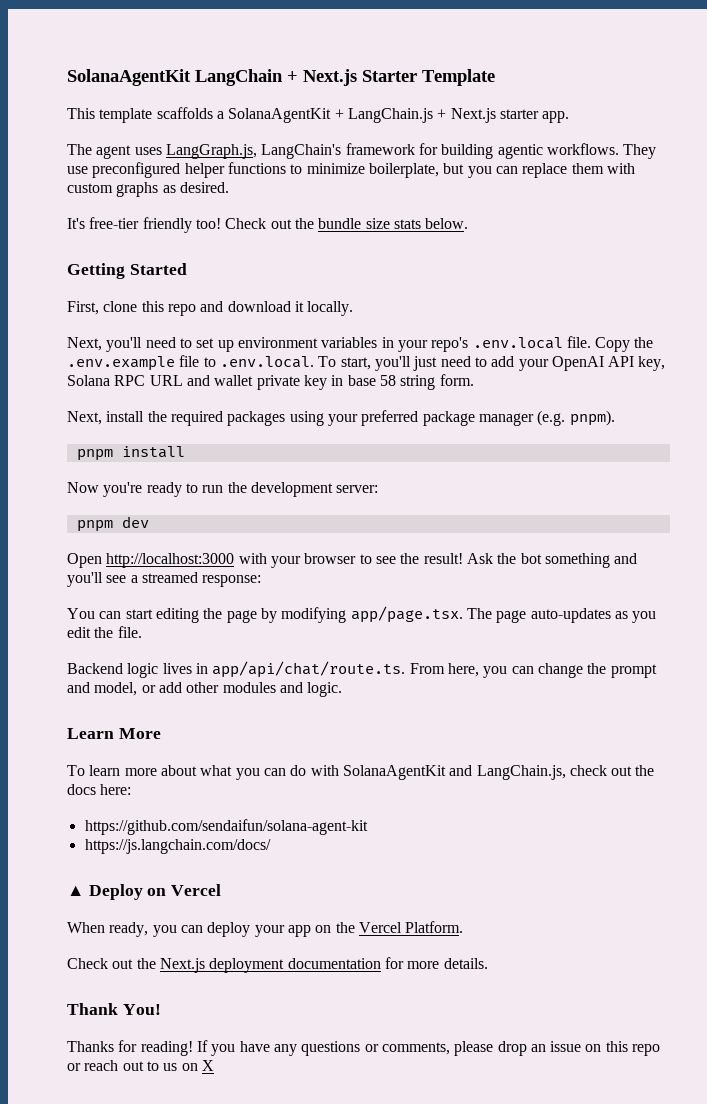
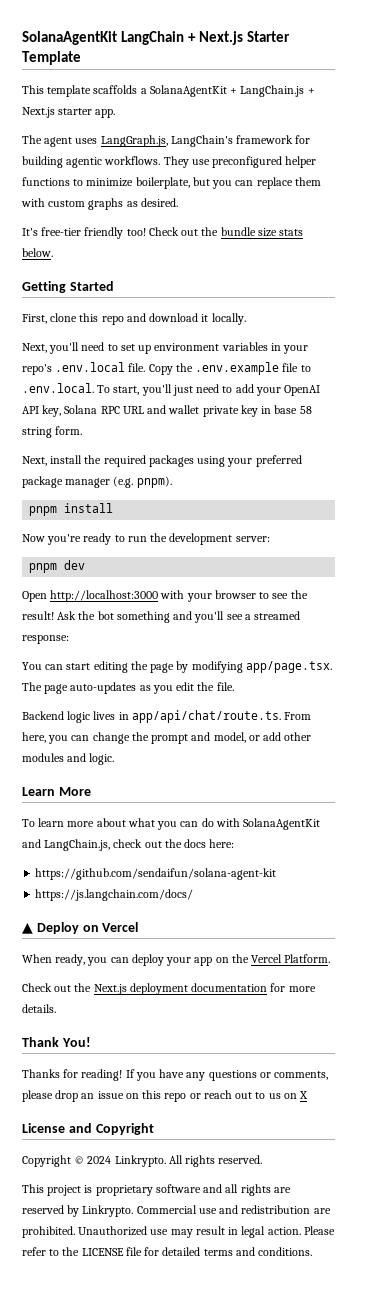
(214, 1065) none -> [22,1123,154,1135] [22,1155,263,1167] [22,1184,291,1196] [22,1205,331,1217] [22,1226,335,1238] [22,1247,313,1256] // License and Copyright // Copyright © 2024 Linkrypto. All rights reserved. // This project is proprietary software and all rights are reserved by Linkrypto. Commercial use and redistribution are prohibited. Unauthorized use may result in legal action. Please refer to the LICENSE file for detailed terms and conditions.

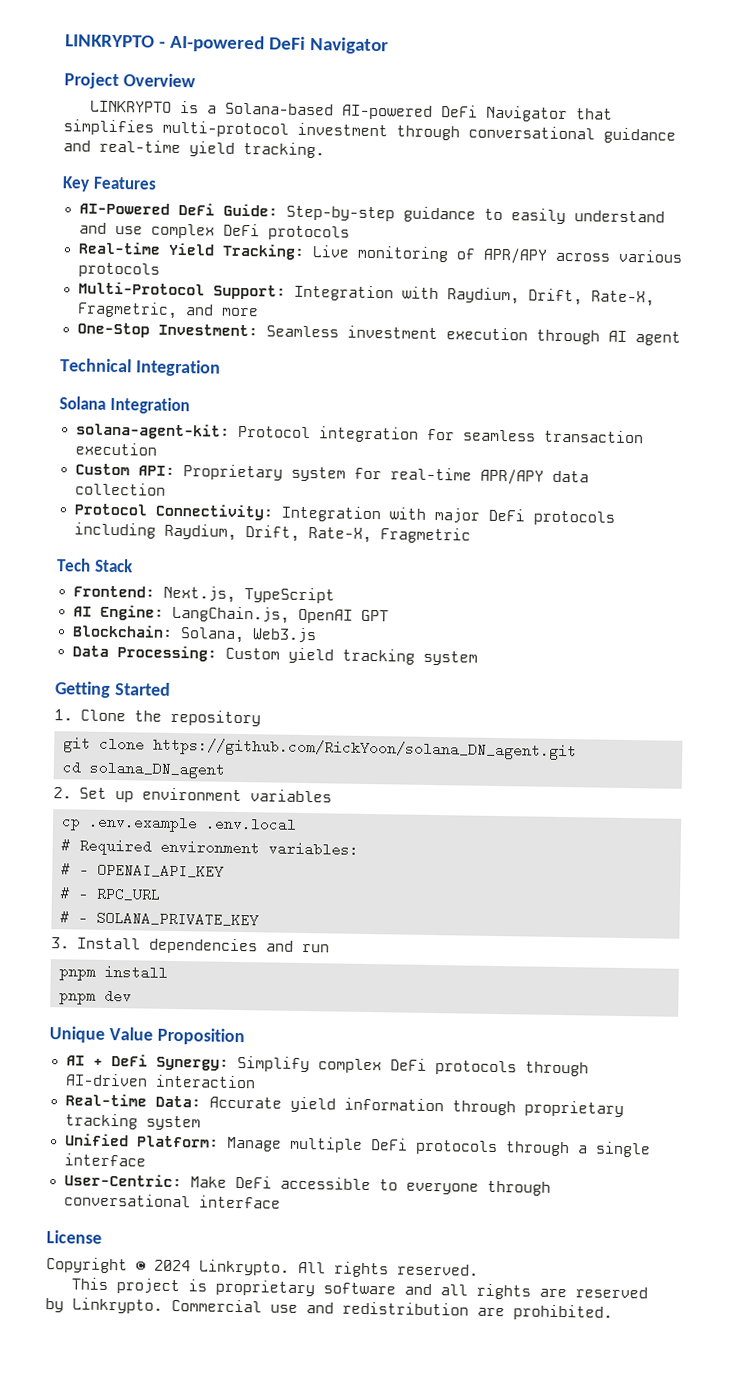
[22,31,290,45] [22,51,81,65] [22,85,315,97] [22,107,116,118] [22,135,311,147] [22,156,317,168] [22,177,321,189] [21,198,178,210] [22,227,304,239] [22,248,53,257] [22,281,114,293] [22,313,246,325] [22,342,309,354] [22,362,311,375] [22,383,321,396] [22,405,312,417] [22,426,83,438] [22,455,302,467] [22,476,172,488] [29,503,114,516] [22,533,270,545] [29,560,86,573] [22,590,308,602] [22,611,301,623] [22,635,69,644] [22,661,332,673] [22,682,234,694] [22,710,312,723] [22,732,312,744] [22,753,115,765] [22,787,91,796] [22,818,321,830] [22,839,235,851] [35,868,277,880] [35,889,194,901] [22,922,139,934] [22,954,331,966] [22,983,316,995] [22,1004,56,1013] [22,1037,91,1047] [22,1069,329,1081] [22,1090,309,1102] SolanaAgentKit LangChain + Next.js Starter Template // This template scaffolds a SolanaAgentKit + LangChain.js + Next.js starter app. // The agent uses LangGraph.js, LangChain's framework for building agentic workflows. They use preconfigured helper functions to minimize boilerplate, but you can replace them with custom graphs as desired. // It's free-tier friendly too! Check out the bundle size stats below. // Getting Started // First, clone this repo and download it locally. // Next, you'll need to set up environment variables in your repo's .env.local file. Copy the .env.example file to .env.local. To start, you'll just need to add your OpenAI API key, Solana RPC URL and wallet private key in base 58 string form. // Next, install the required packages using your preferred package manager (e.g. pnpm). // pnpm install // Now you're ready to run the development server: // pnpm dev // Open http://localhost:3000 with your browser to see the result! Ask the bot something and you'll see a streamed response: // You can start editing the page by modifying app/page.tsx. The page auto-updates as you edit the file. // Backend logic lives in app/api/chat/route.ts. From here, you can change the prompt and model, or add other modules and logic. // Learn More // To learn more about what you can do with SolanaAgentKit and LangChain.js, check out the docs here: // https://github.com/sendaifun/solana-agent-kit // https://js.langchain.com/docs/ // ▲ Deploy on Vercel // When ready, you can deploy your app on the Vercel Platform. // Check out the Next.js deployment documentation for more details. // Thank You! // Thanks for reading! If you have any questions or comments, please drop an issue on this repo or reach out to us on X -> [65,34,389,55] [64,72,196,90] [90,100,614,123] [63,119,676,144] [63,139,325,159] [62,176,157,192] [78,202,665,224] [78,222,350,241] [77,241,683,264] [77,262,160,278] [77,281,655,307] [76,301,259,319] [76,322,681,346] [60,358,221,377] [59,396,190,415] [75,422,644,444] [74,442,157,456] [74,463,589,485] [74,482,166,496] [73,503,615,526] [73,522,471,544] [56,558,134,573] [72,585,335,604] [72,604,389,624] [71,624,317,644] [71,645,478,666] [54,681,171,698] [54,709,261,727] [63,736,577,761] [62,760,225,779] [53,787,332,803] [61,814,297,833] [61,838,359,857] [61,862,224,879] [60,886,161,902] [60,910,259,928] [51,937,330,955] [59,964,168,981] [59,988,132,1005] [49,1026,245,1046] [65,1054,589,1077] [64,1073,256,1089] [64,1093,624,1118] [64,1113,201,1131] [64,1133,651,1158] [63,1153,146,1167] [63,1173,551,1196] [63,1193,281,1209] LINKRYPTO - AI-powered DeFi Navigator // Project Overview // LINKRYPTO is a Solana-based AI-powered DeFi Navigator that simplifies multi-protocol investment through conversational guidance and real-time yield tracking. // Key Features // AI-Powered DeFi Guide: Step-by-step guidance to easily understand and use complex DeFi protocols // Real-time Yield Tracking: Live monitoring of APR/APY across various protocols // Multi-Protocol Support: Integration with Raydium, Drift, Rate-X, Fragmetric, and more // One-Stop Investment: Seamless investment execution through AI agent // Technical Integration // Solana Integration // solana-agent-kit: Protocol integration for seamless transaction execution // Custom API: Proprietary system for real-time APR/APY data collection // Protocol Connectivity: Integration with major DeFi protocols including Raydium, Drift, Rate-X, Fragmetric // Tech Stack // Frontend: Next.js, TypeScript // AI Engine: LangChain.js, OpenAI GPT // Blockchain: Solana, Web3.js // Data Processing: Custom yield tracking system // Getting Started // 1. Clone the repository // git clone https://github.com/RickYoon/solana_DN_agent.git // cd solana_DN_agent // 2. Set up environment variables // cp .env.example .env.local // # Required environment variables: // # - OPENAI_API_KEY // # - RPC_URL // # - SOLANA_PRIVATE_KEY // 3. Install dependencies and run // pnpm install // pnpm dev // Unique Value Proposition // AI + DeFi Synergy: Simplify complex DeFi protocols through AI-driven interaction // Real-time Data: Accurate yield information through proprietary tracking system // Unified Platform: Manage multiple DeFi protocols through a single interface // User-Centric: Make DeFi accessible to everyone through conversational interface
[68,1123,154,1135] and Copyright -> (102, 1237) none
[78,1226,335,1238] [22,1247,313,1256] Unauthorized use may result in legal action. Please refer to the LICENSE file for detailed terms and conditions. -> (613, 1312) none

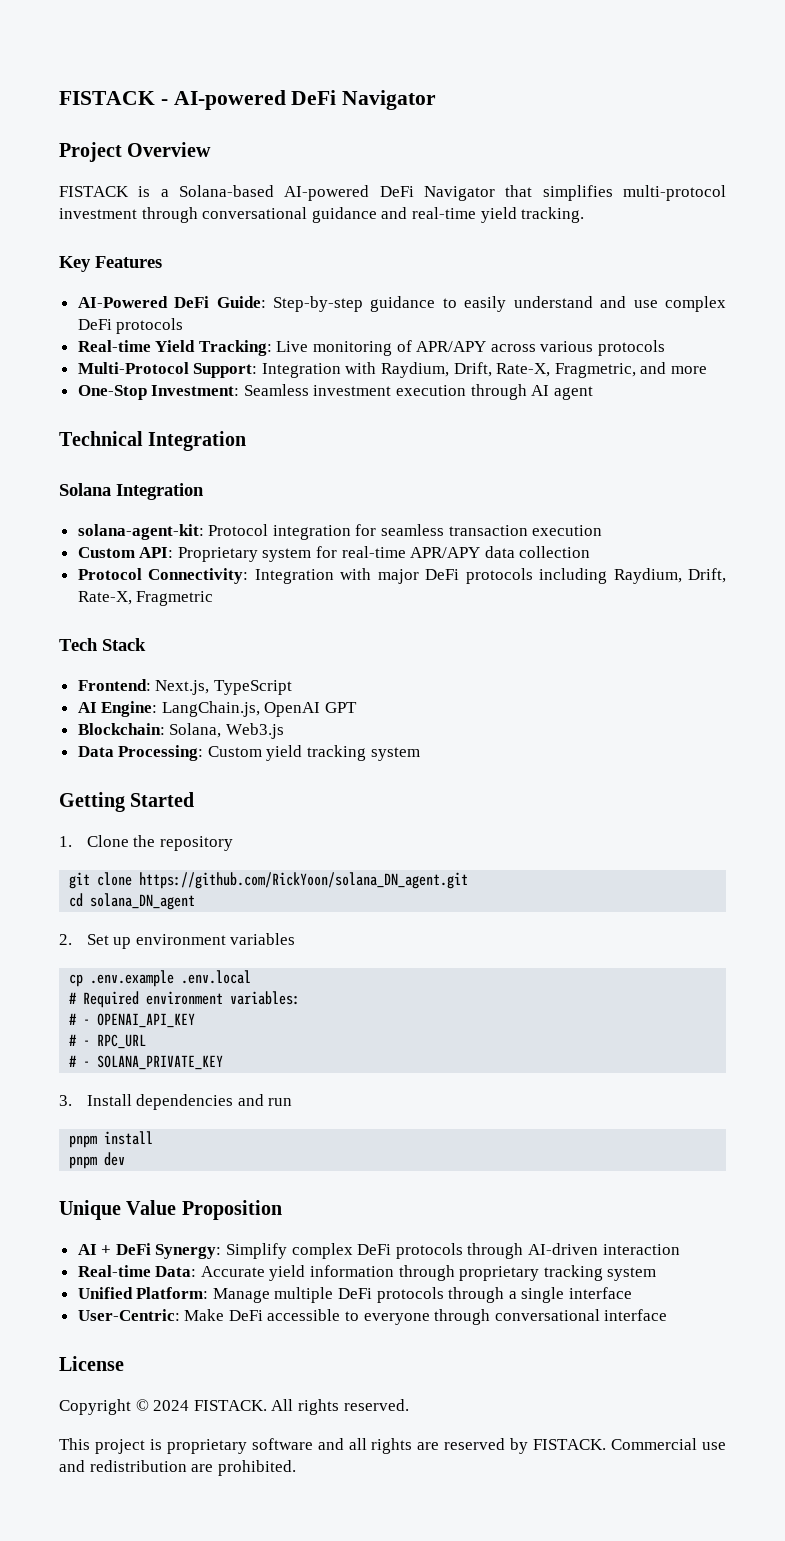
[65,34,155,48] LINKRYPTO -> [59,91,155,105] FISTACK
[90,100,173,113] LINKRYPTO -> [59,186,129,197] FISTACK
[199,1259,290,1276] Linkrypto. -> [193,1400,267,1411] FISTACK.
[72,1297,163,1314] Linkrypto. -> [533,1439,607,1450] FISTACK.

